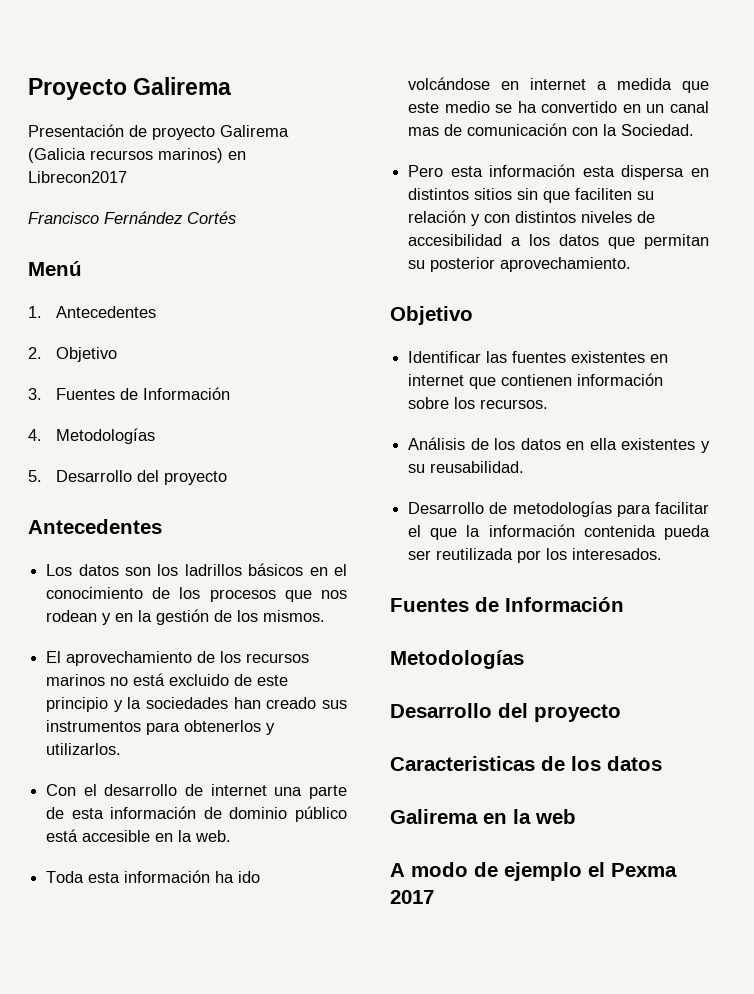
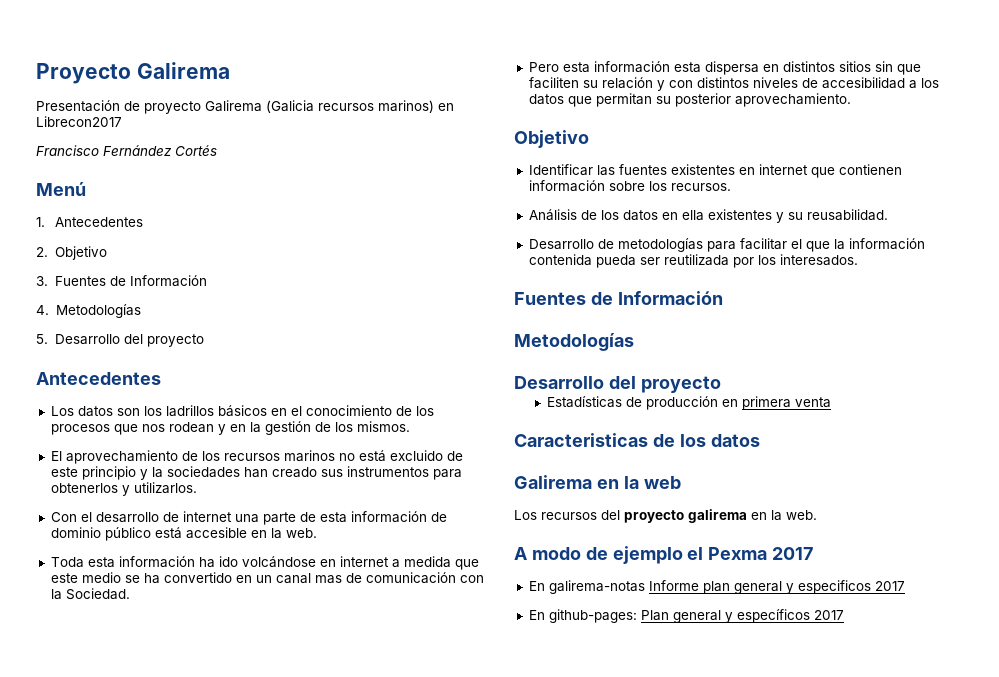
(621, 713) none -> [547,396,832,410] // Estadísticas de producción en primera venta
(576, 816) none -> [514,509,817,523] // Los recursos del proyecto galirema en la web.
(434, 897) none -> [528,580,905,594] [528,609,844,623] // En galirema-notas Informe plan general y especificos 2017 // En github-pages: Plan general y específicos 2017

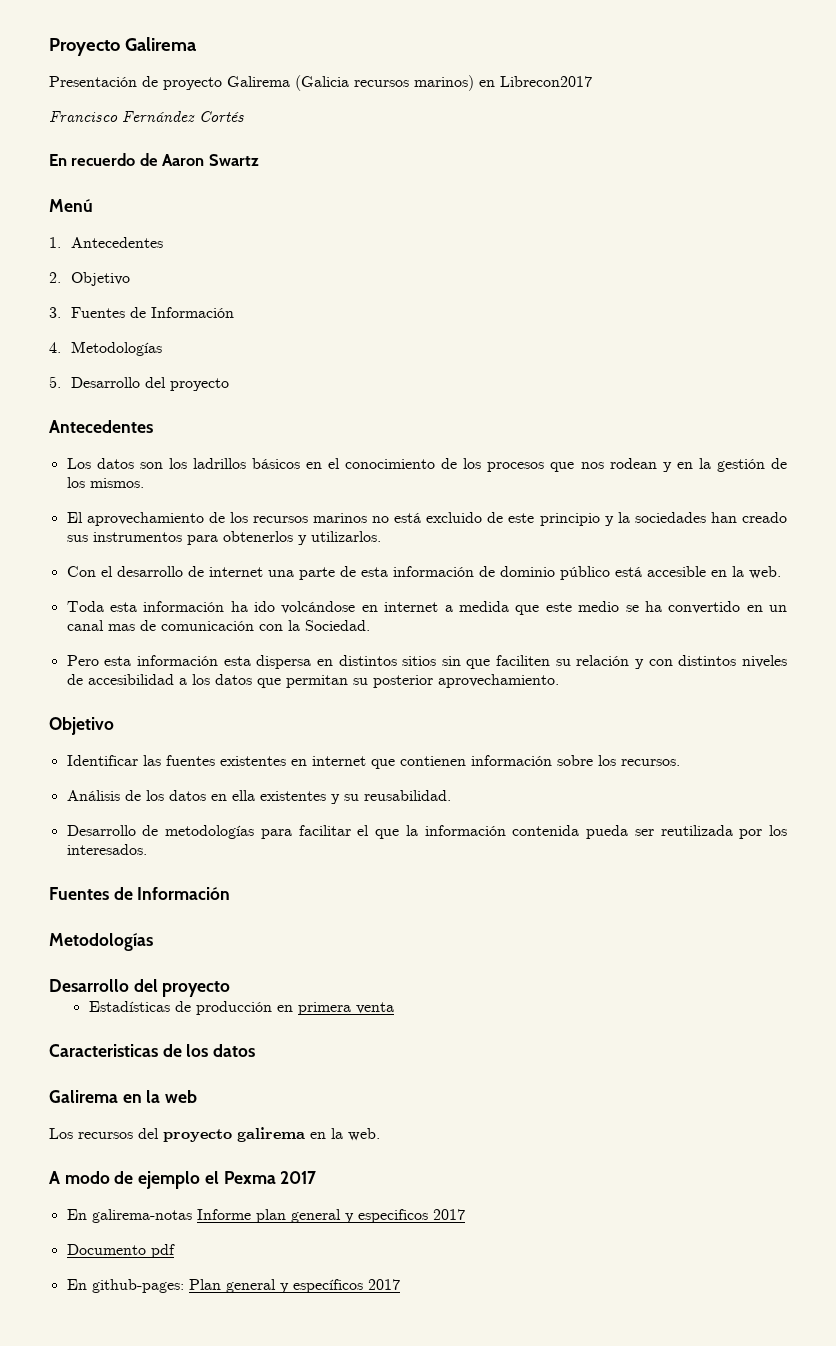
(217, 150) none -> [49,153,259,166] // En recuerdo de Aaron Swartz
(905, 586) none -> [66,1244,175,1258] // Documento pdf

